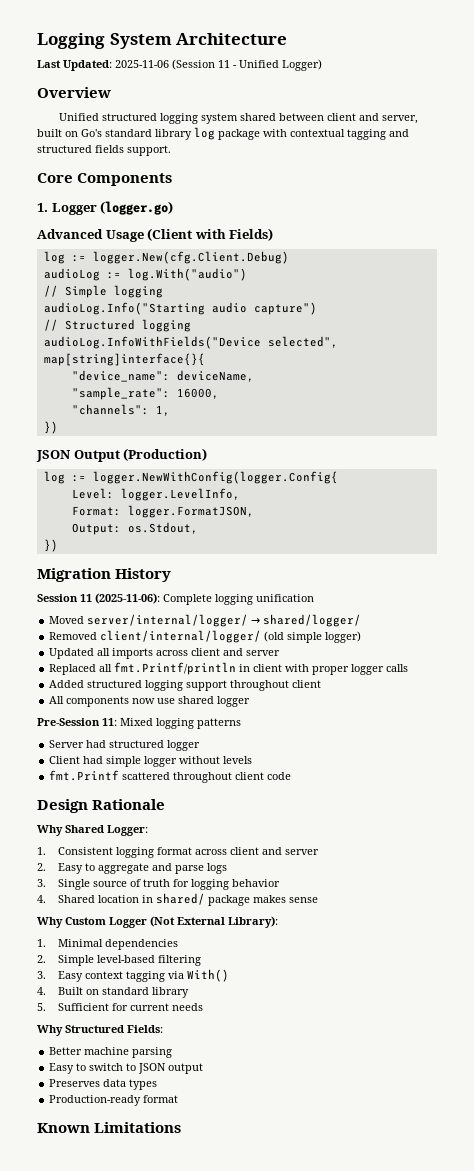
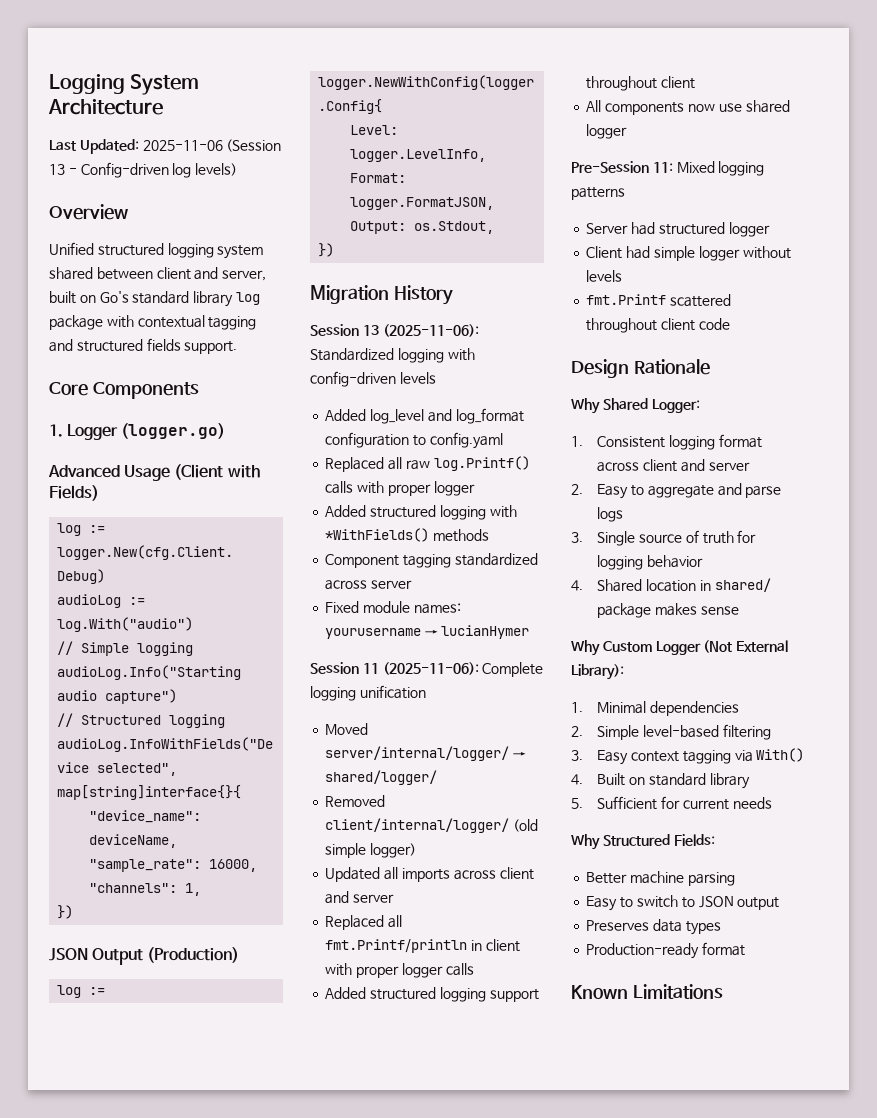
[218,59,322,71] 11 - Unified Logger) -> [49,162,238,178] 13 - Config-driven log levels)
(172, 575) none -> [310,324,479,337] [310,348,475,363] [310,371,436,387] [325,408,524,424] [325,432,503,449] [325,456,530,472] [325,481,475,496] [325,505,517,520] [325,528,490,542] [325,553,538,568] [325,580,413,590] [325,601,461,614] [325,625,529,639] // Session 13 (2025-11-06): Standardized logging with config-driven levels // Added log_level and log_format configuration to config.yaml // Replaced all raw log.Printf() calls with proper logger // Added structured logging with *WithFields() methods // Component tagging standardized across server // Fixed module names: yourusername → lucianHymer

